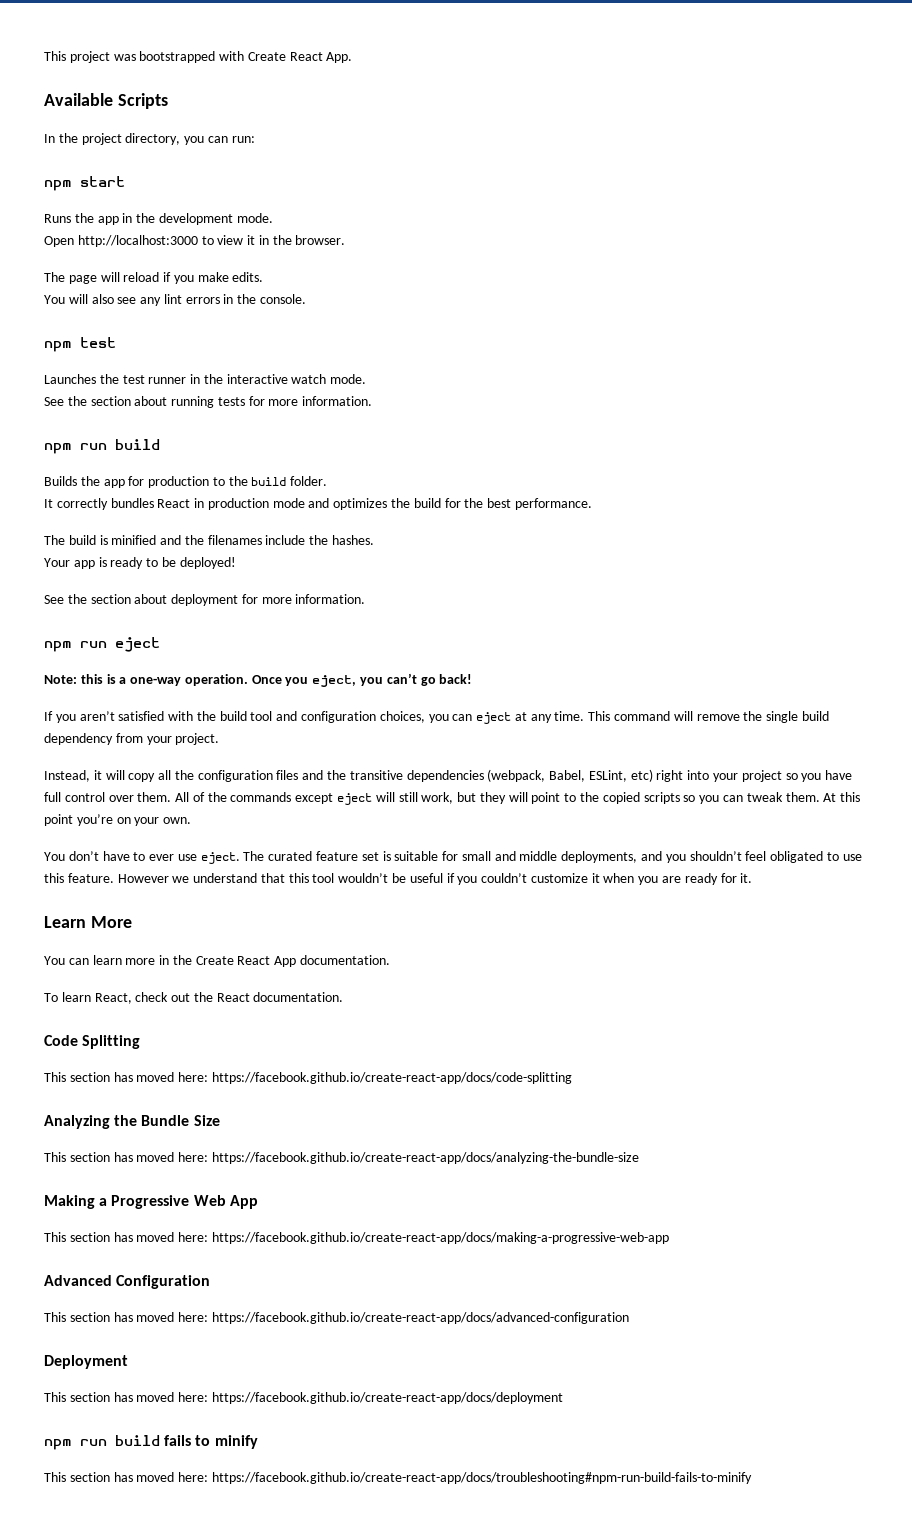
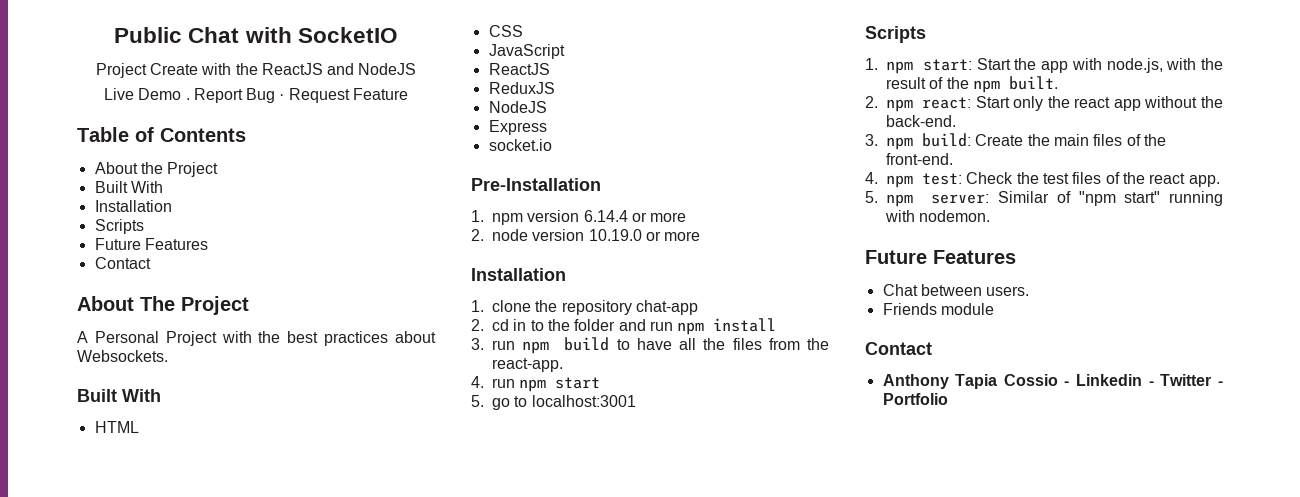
[44,51,353,63] [44,93,168,109] [44,133,255,145] [44,176,125,191] [44,213,273,225] [44,235,346,247] [44,272,264,284] [44,294,307,306] [44,337,116,352] [44,374,367,384] [44,396,373,408] [44,439,160,454] [44,476,328,488] [44,498,592,510] [44,535,375,545] [44,557,236,569] [44,594,366,606] [44,637,160,652] [44,673,473,687] [44,711,829,724] [44,733,220,745] [44,769,853,782] [44,792,861,805] [44,814,192,826] [44,851,862,864] [44,873,753,885] [44,916,132,928] [44,955,391,967] [44,992,344,1004] [44,1035,141,1049] [44,1072,572,1084] [44,1115,220,1129] [44,1152,639,1164] [44,1195,258,1209] [44,1232,669,1244] [44,1275,211,1289] [44,1312,629,1324] [44,1355,128,1369] [44,1392,563,1404] [44,1435,258,1450] [44,1472,752,1484] This project was bootstrapped with Create React App. // Available Scripts // In the project directory, you can run: // npm start // Runs the app in the development mode. // Open http://localhost:3000 to view it in the browser. // The page will reload if you make edits. // You will also see any lint errors in the console. // npm test // Launches the test runner in the interactive watch mode. // See the section about running tests for more information. // npm run build // Builds the app for production to the build folder. // It correctly bundles React in production mode and optimizes the build for the best performance. // The build is minified and the filenames include the hashes. // Your app is ready to be deployed! // See the section about deployment for more information. // npm run eject // Note: this is a one-way operation. Once you eject, you can’t go back! // If you aren’t satisfied with the build tool and configuration choices, you can eject at any time. This command will remove the single build dependency from your project. // Instead, it will copy all the configuration files and the transitive dependencies (webpack, Babel, ESLint, etc) right into your project so you have full control over them. All of the commands except eject will still work, but they will point to the copied scripts so you can tweak them. At this point you’re on your own. // You don’t have to ever use eject. The curated feature set is suitable for small and middle deployments, and you shouldn’t feel obligated to use this feature. However we understand that this tool wouldn’t be useful if you couldn’t customize it when you are ready for it. // Learn More // You can learn more in the Create React App documentation. // To learn React, check out the React documentation. // Code Splitting // This section has moved here: https://facebook.github.io/create-react-app/docs/code-splitting // Analyzing the Bundle Size // This section has moved here: https://facebook.github.io/create-react-app/docs/analyzing-the-bundle-size // Making a Progressive Web App // This section has moved here: https://facebook.github.io/create-react-app/docs/making-a-progressive-web-app // Advanced Configuration // This section has moved here: https://facebook.github.io/create-react-app/docs/advanced-configuration // Deployment // This section has moved here: https://facebook.github.io/create-react-app/docs/deployment // npm run build fails to minify // This section has moved here: https://facebook.github.io/create-react-app/docs/troubleshooting#npm-run-build-fails-to-minify -> [114,27,398,43] [95,63,417,78] [103,88,409,103] [77,127,246,142] [94,162,219,177] [94,181,163,193] [94,200,172,212] [94,219,144,234] [94,238,208,250] [94,257,151,269] [77,296,249,315] [77,331,436,346] [77,350,168,362] [77,389,161,402] [94,421,139,433] [488,25,523,37] [488,44,565,59] [488,63,550,75] [488,82,555,94] [488,101,547,113] [488,120,547,135] [488,139,552,151] [471,178,601,191] [471,210,687,225] [471,229,701,241] [471,268,566,281] [471,300,698,315] [471,318,777,335] [471,337,829,354] [492,358,563,372] [471,376,601,392] [471,395,636,410] [865,26,926,43] [865,58,1223,74] [886,76,1058,93] [865,96,1223,112] [886,115,956,127] [865,133,1166,150] [886,153,953,165] [865,172,1220,188] [865,191,1223,207] [885,210,991,222] [865,250,1016,264] [882,284,1030,296] [882,303,994,315] [865,342,932,355] [882,374,1223,389] [882,393,948,405] Public Chat with SocketIO // Project Create with the ReactJS and NodeJS // Live Demo . Report Bug · Request Feature // Table of Contents // About the Project // Built With // Installation // Scripts // Future Features // Contact // About The Project // A Personal Project with the best practices about Websockets. // Built With // HTML // CSS // JavaScript // ReactJS // ReduxJS // NodeJS // Express // socket.io // Pre-Installation // 1. npm version 6.14.4 or more // 2. node version 10.19.0 or more // Installation // 1. clone the repository chat-app // 2. cd in to the folder and run npm install // 3. run npm build to have all the files from the react-app. // 4. run npm start // 5. go to localhost:3001 // Scripts // 1. npm start: Start the app with node.js, with the result of the npm built. // 2. npm react: Start only the react app without the back-end. // 3. npm build: Create the main files of the front-end. // 4. npm test: Check the test files of the react app. // 5. npm server: Similar of "npm start" running with nodemon. // Future Features // Chat between users. // Friends module // Contact // Anthony Tapia Cossio - Linkedin - Twitter - Portfolio

